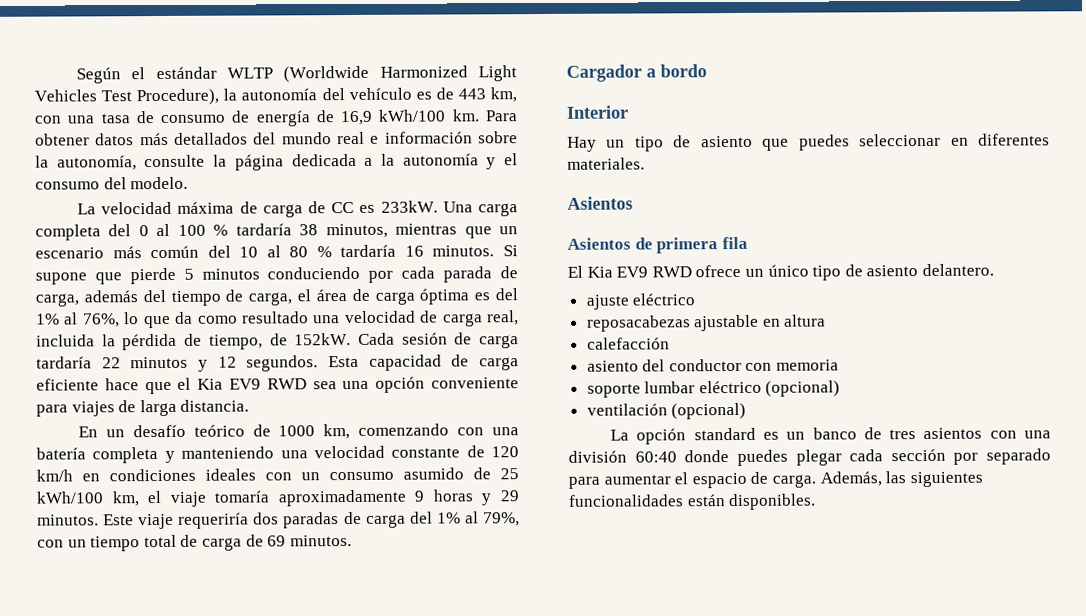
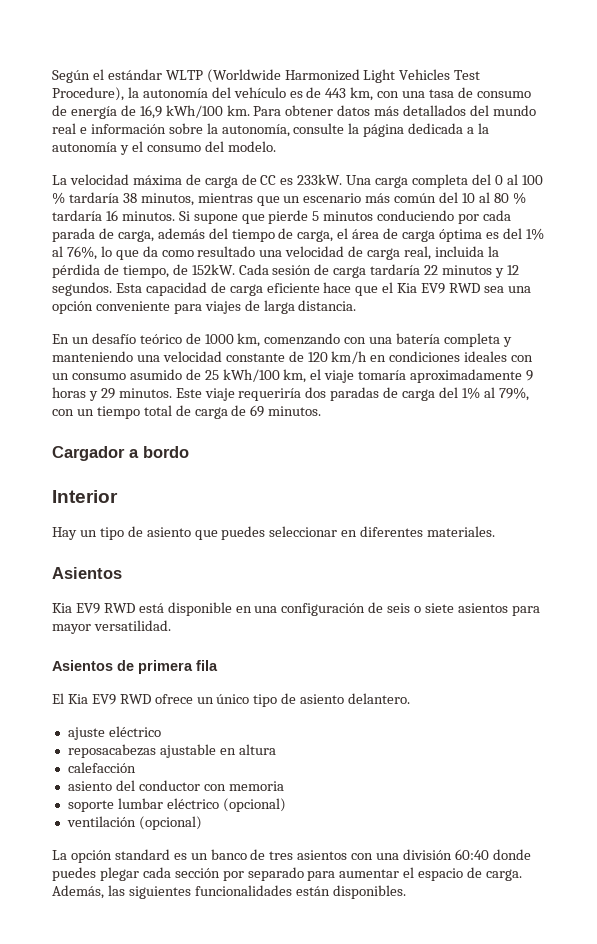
(633, 203) none -> [52,602,540,616] [52,620,171,634] // Kia EV9 RWD está disponible en una configuración de seis o siete asientos para mayor versatilidad.

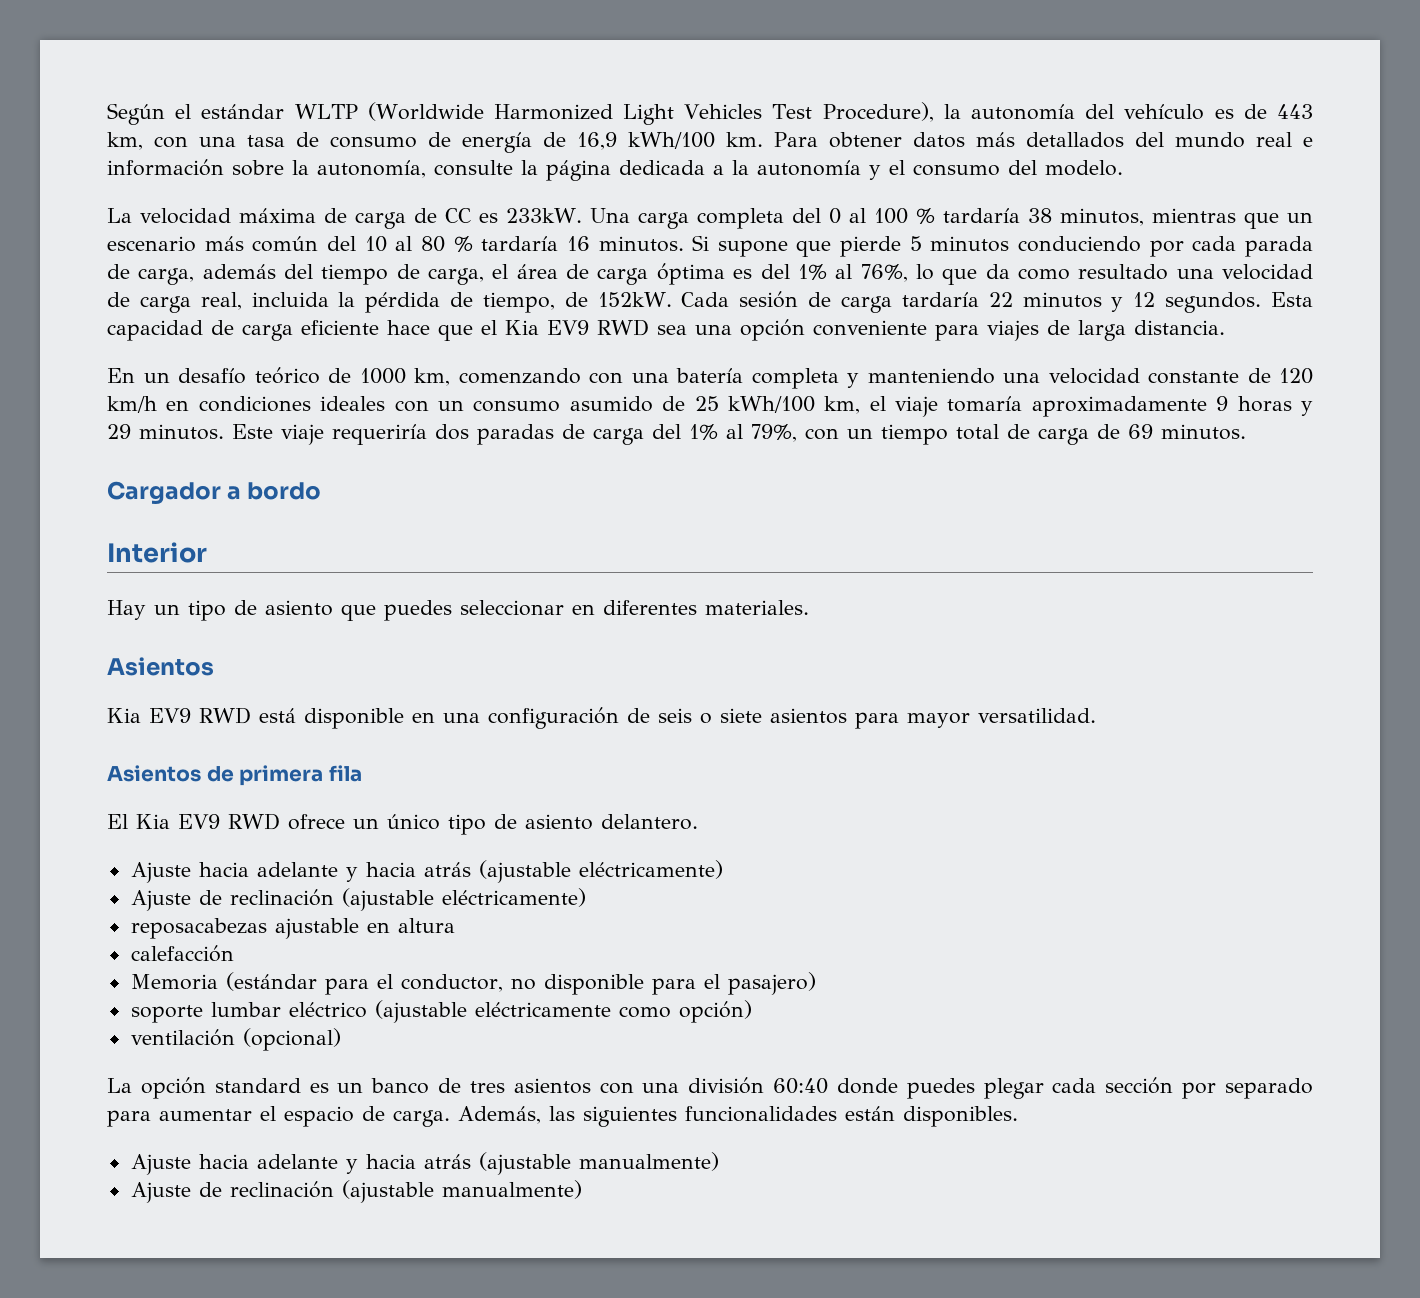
[67,726,161,740] ajuste eléctrico -> [130,860,723,883] [130,888,586,911] Ajuste hacia adelante y hacia atrás (ajustable eléctricamente) // Ajuste de reclinación (ajustable eléctricamente)
[67,780,284,791] asiento del conductor con memoria -> [130,972,816,995] Memoria (estándar para el conductor, no disponible para el pasajero)
[222,798,286,812] (opcional) -> [374,1000,752,1023] (ajustable eléctricamente como opción)
(406, 892) none -> [130,1152,719,1175] [130,1180,582,1203] // Ajuste hacia adelante y hacia atrás (ajustable manualmente) // Ajuste de reclinación (ajustable manualmente)

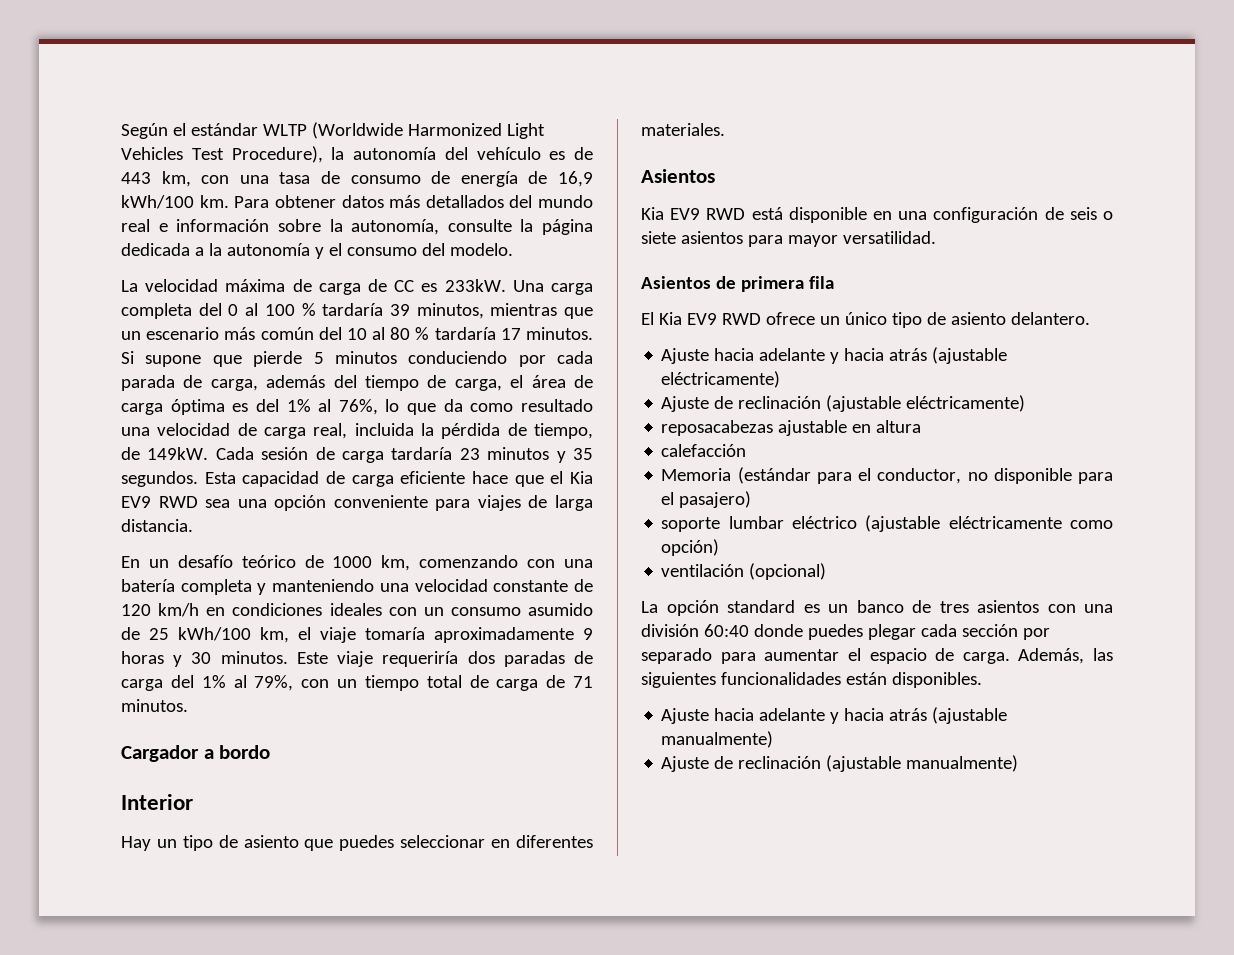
[1027,208,1052,223] 38 -> [389,304,410,316] 39
[566,236,590,251] 16 -> [500,328,521,340] 17
[597,292,672,307] 152kW. -> [147,447,209,460] 149kW.
[988,292,1013,307] 22 -> [459,448,480,460] 23
[1133,292,1156,307] 12 -> [572,448,593,460] 35
[107,424,131,439] 29 -> [191,652,212,664] 30
[1128,424,1153,439] 69 -> [573,676,593,688] 71

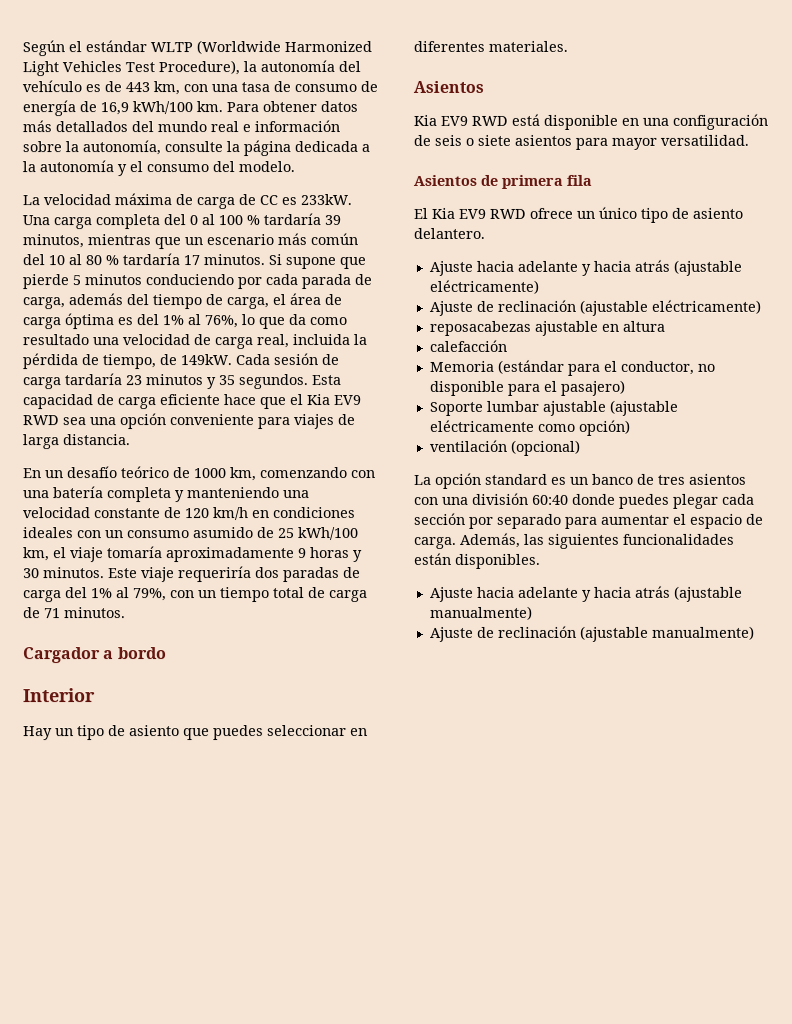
[661,516,858,532] soporte lumbar eléctrico -> [428,400,606,416] Soporte lumbar ajustable

